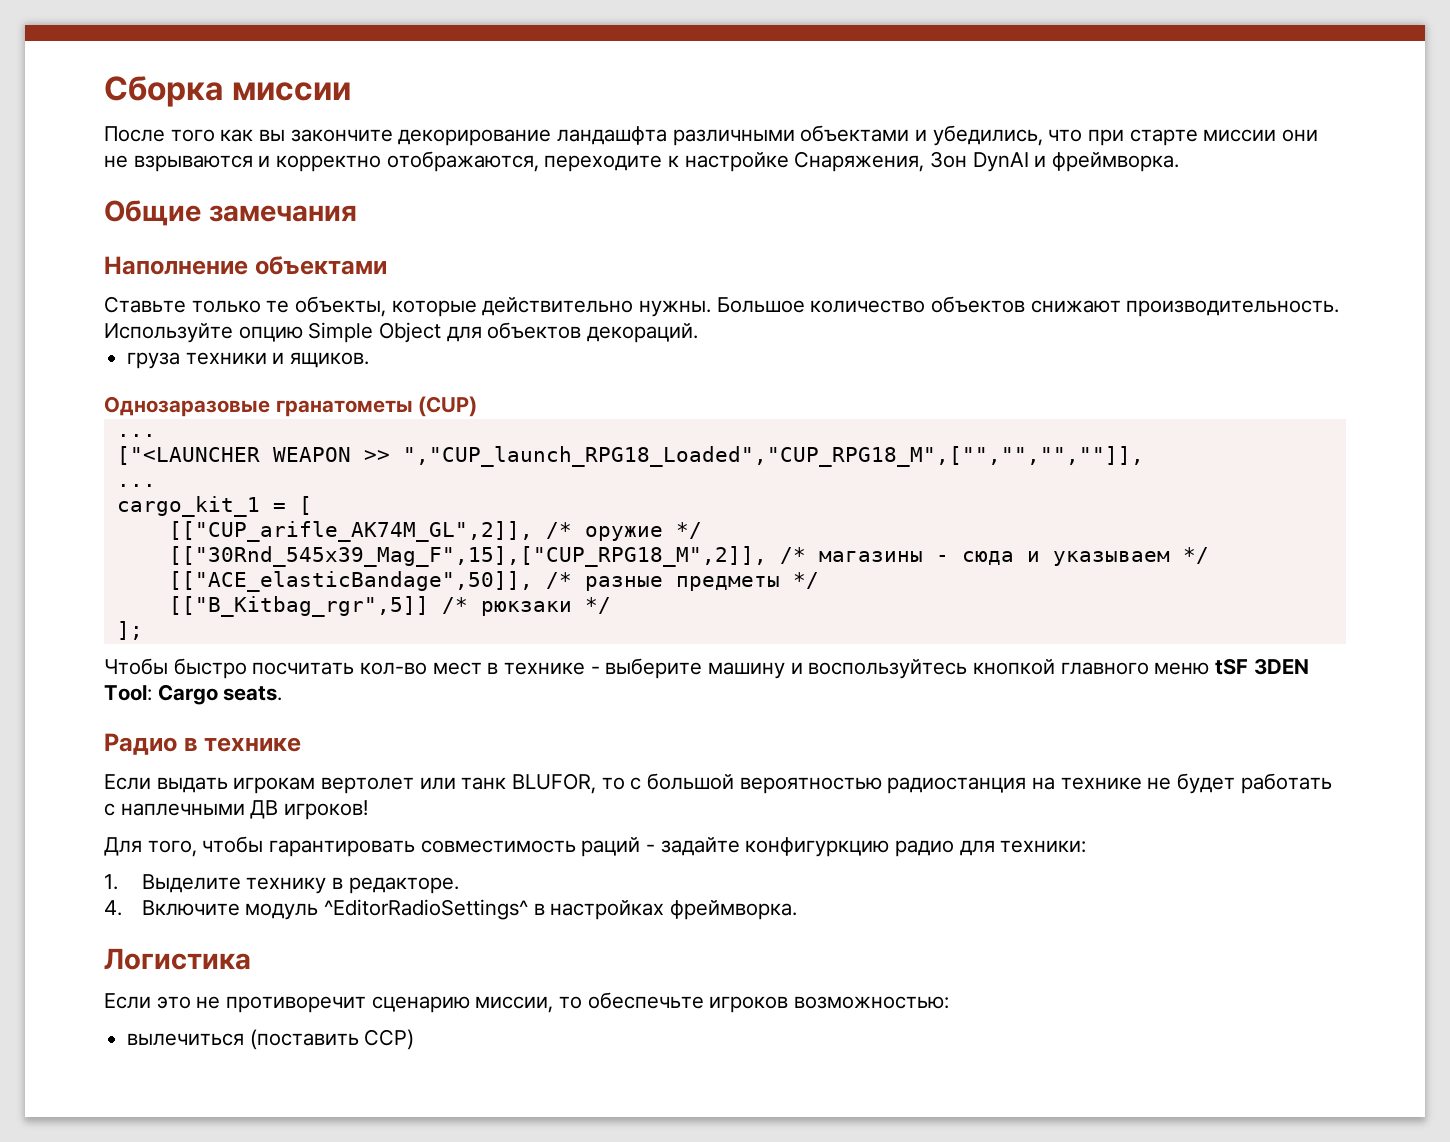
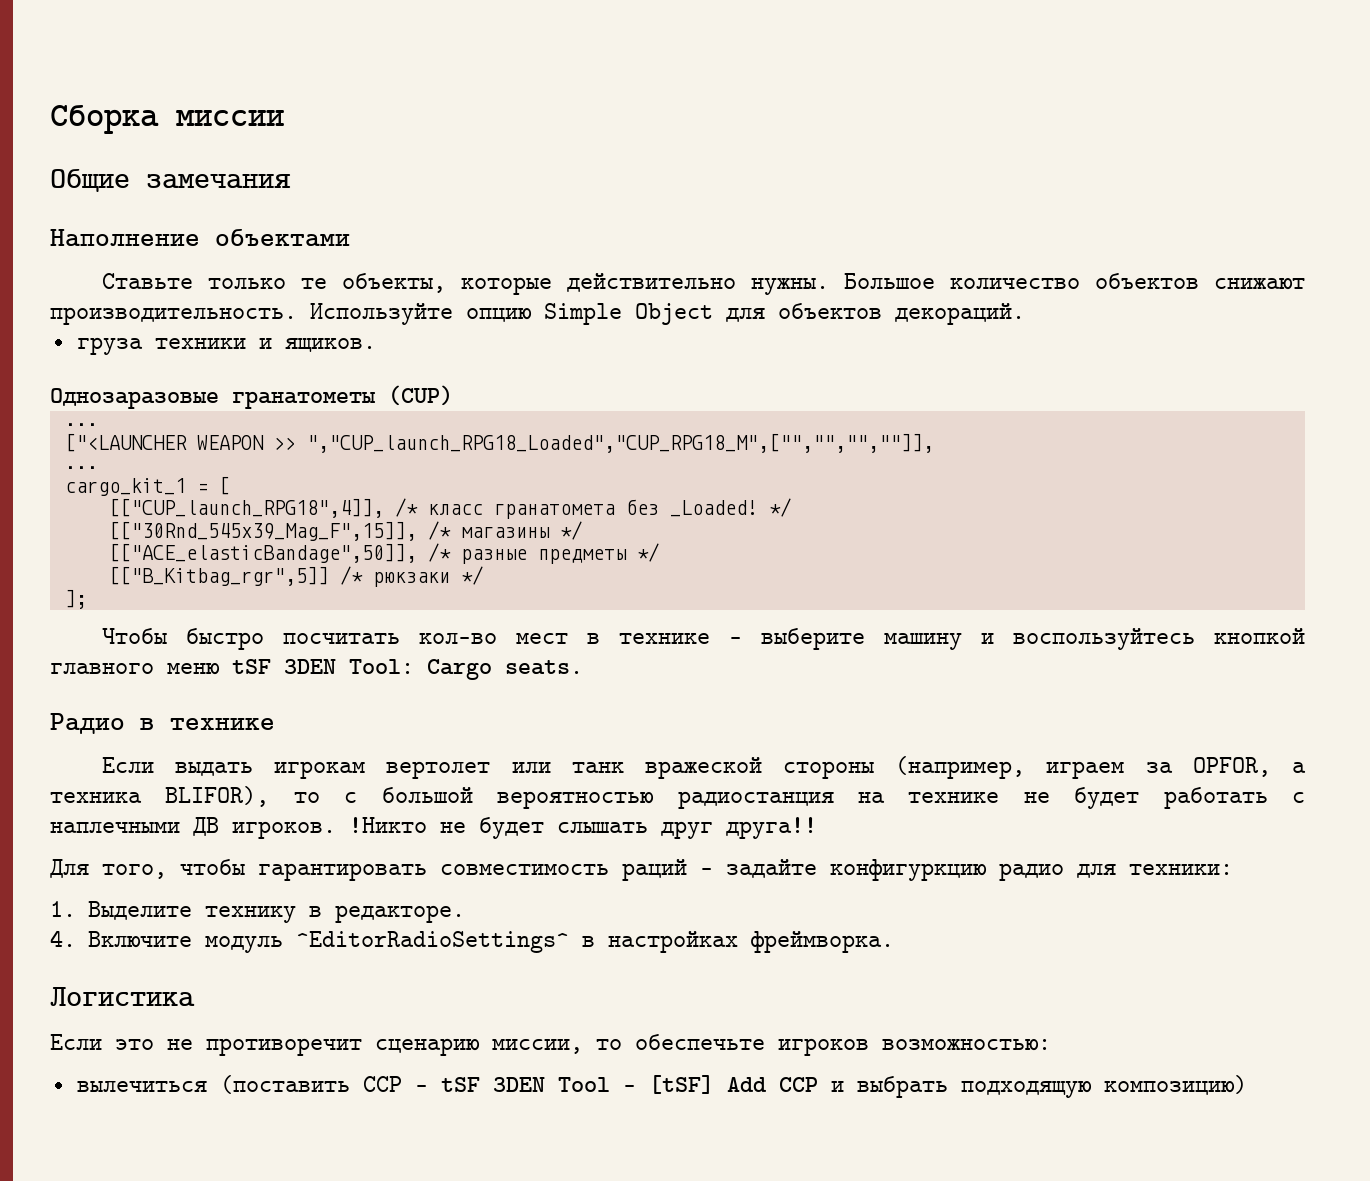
[104,125,1319,146] [104,151,1180,172] // После того как вы закончите декорирование ландашфта различными объектами и убедились, что при старте миссии они не взрываются и корректно отображаются, переходите к настройке Снаряжения, Зон DynAI и фреймворка. -> (284, 118) none
[168,521,702,542] [168,546,767,567] [["CUP_arifle_AK74M_GL",2]], /* оружие */ // [["30Rnd_545x39_Mag_F",15],["CUP_RPG18_M",2]], -> [108,498,791,519] [108,521,417,541] [["CUP_launch_RPG18",4]], /* класс гранатомета без _Loaded! */ // [["30Rnd_545x39_Mag_F",15]],
[935,551,1170,566] - сюда и указываем -> (550, 532) none
[512,773,597,794] BLUFOR, -> [644,756,1307,779] [50,786,270,807] вражеской стороны (например, играем за OPFOR, а техника BLIFOR),
[284,800,369,820] игроков! -> [232,817,817,839] игроков. !Никто не будет слышать друг друга!!
[364,1029,415,1050] CCP) -> [362,1075,1247,1098] CCP - tSF 3DEN Tool - [tSF] Add CCP и выбрать подходящую композицию)

